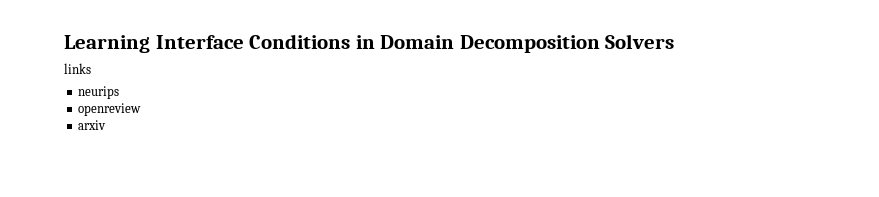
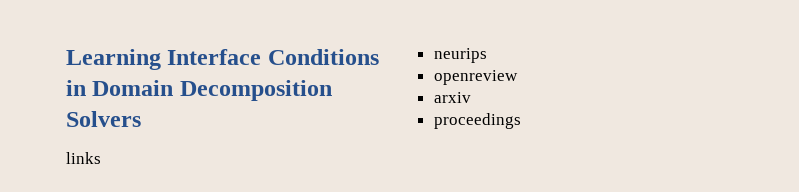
(107, 125) none -> [433,113,521,129] // proceedings

